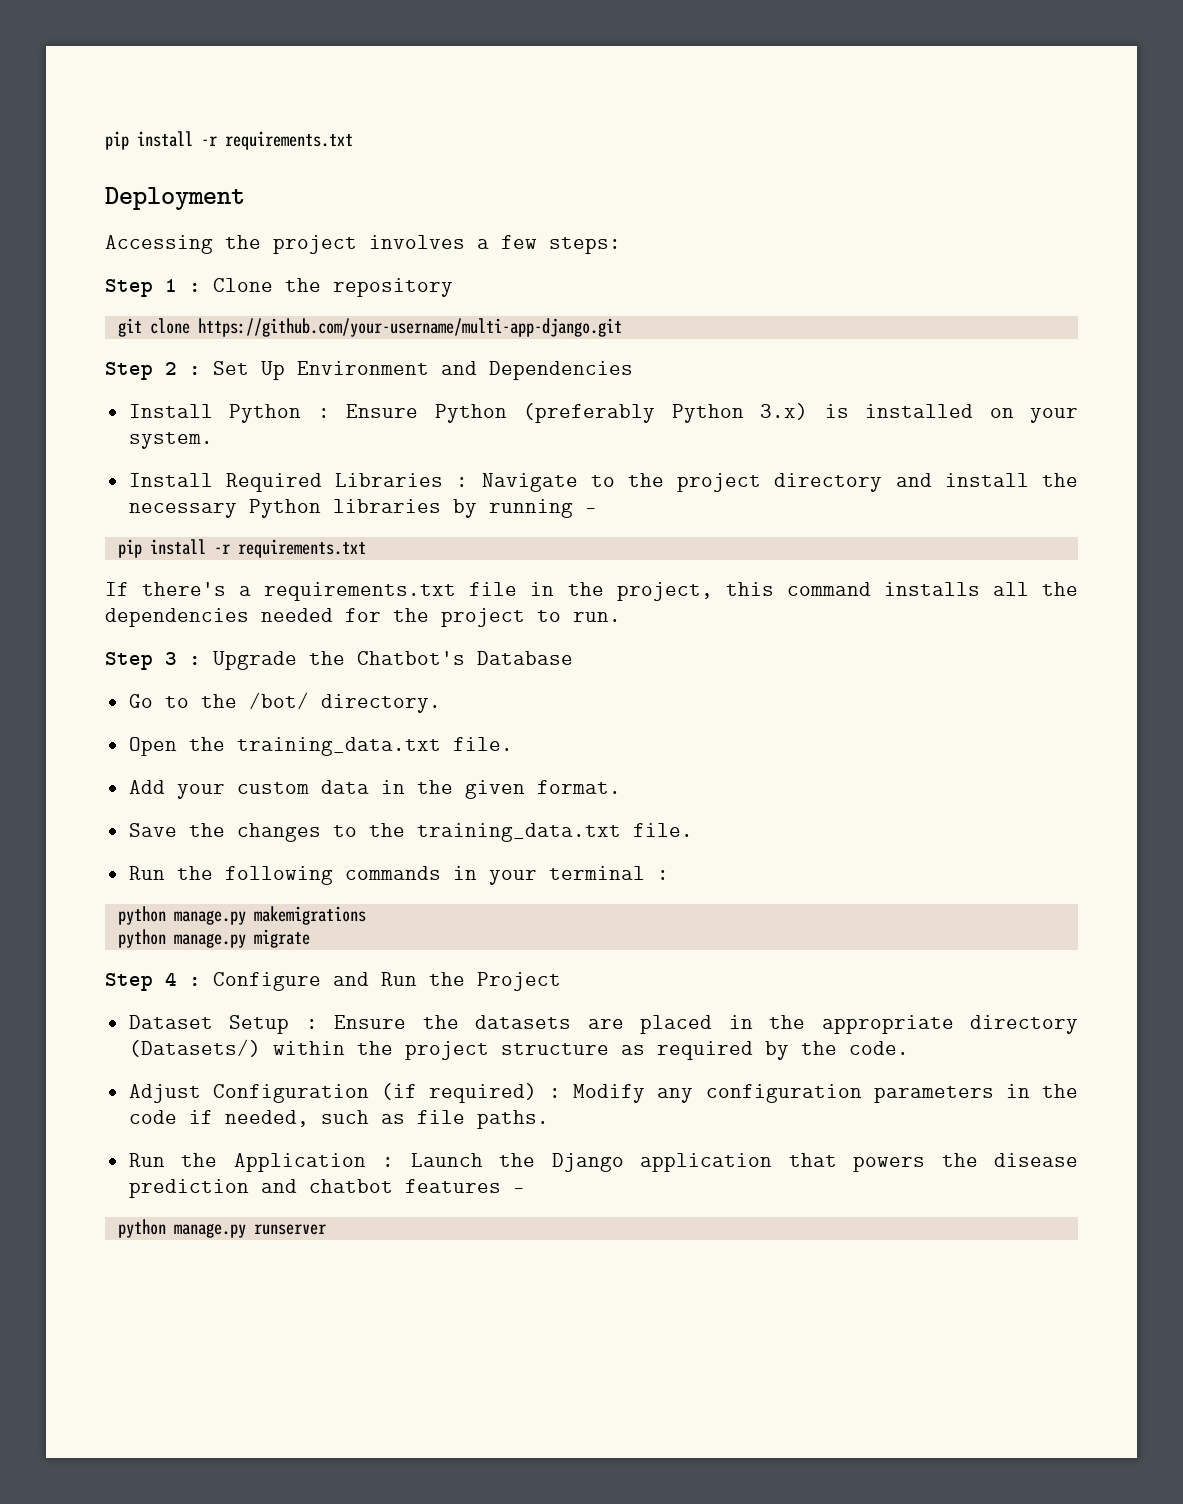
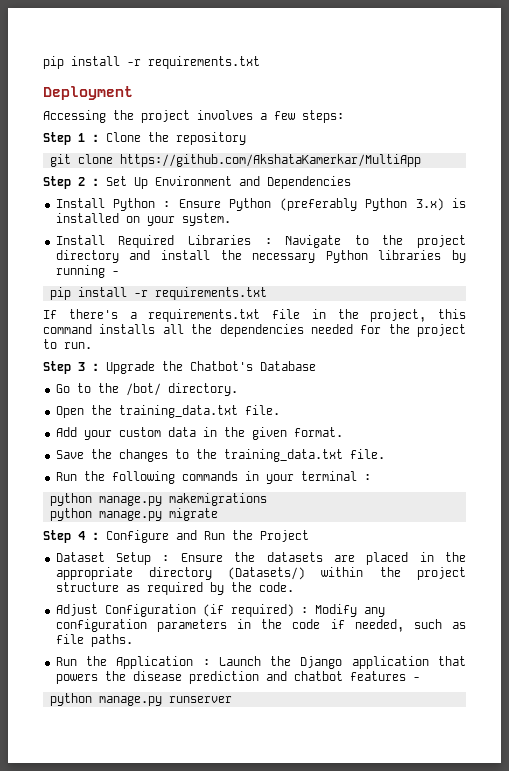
[197,318,622,337] https://github.com/your-username/multi-app-django.git -> [119,154,421,167] https://github.com/AkshataKamerkar/MultiApp

